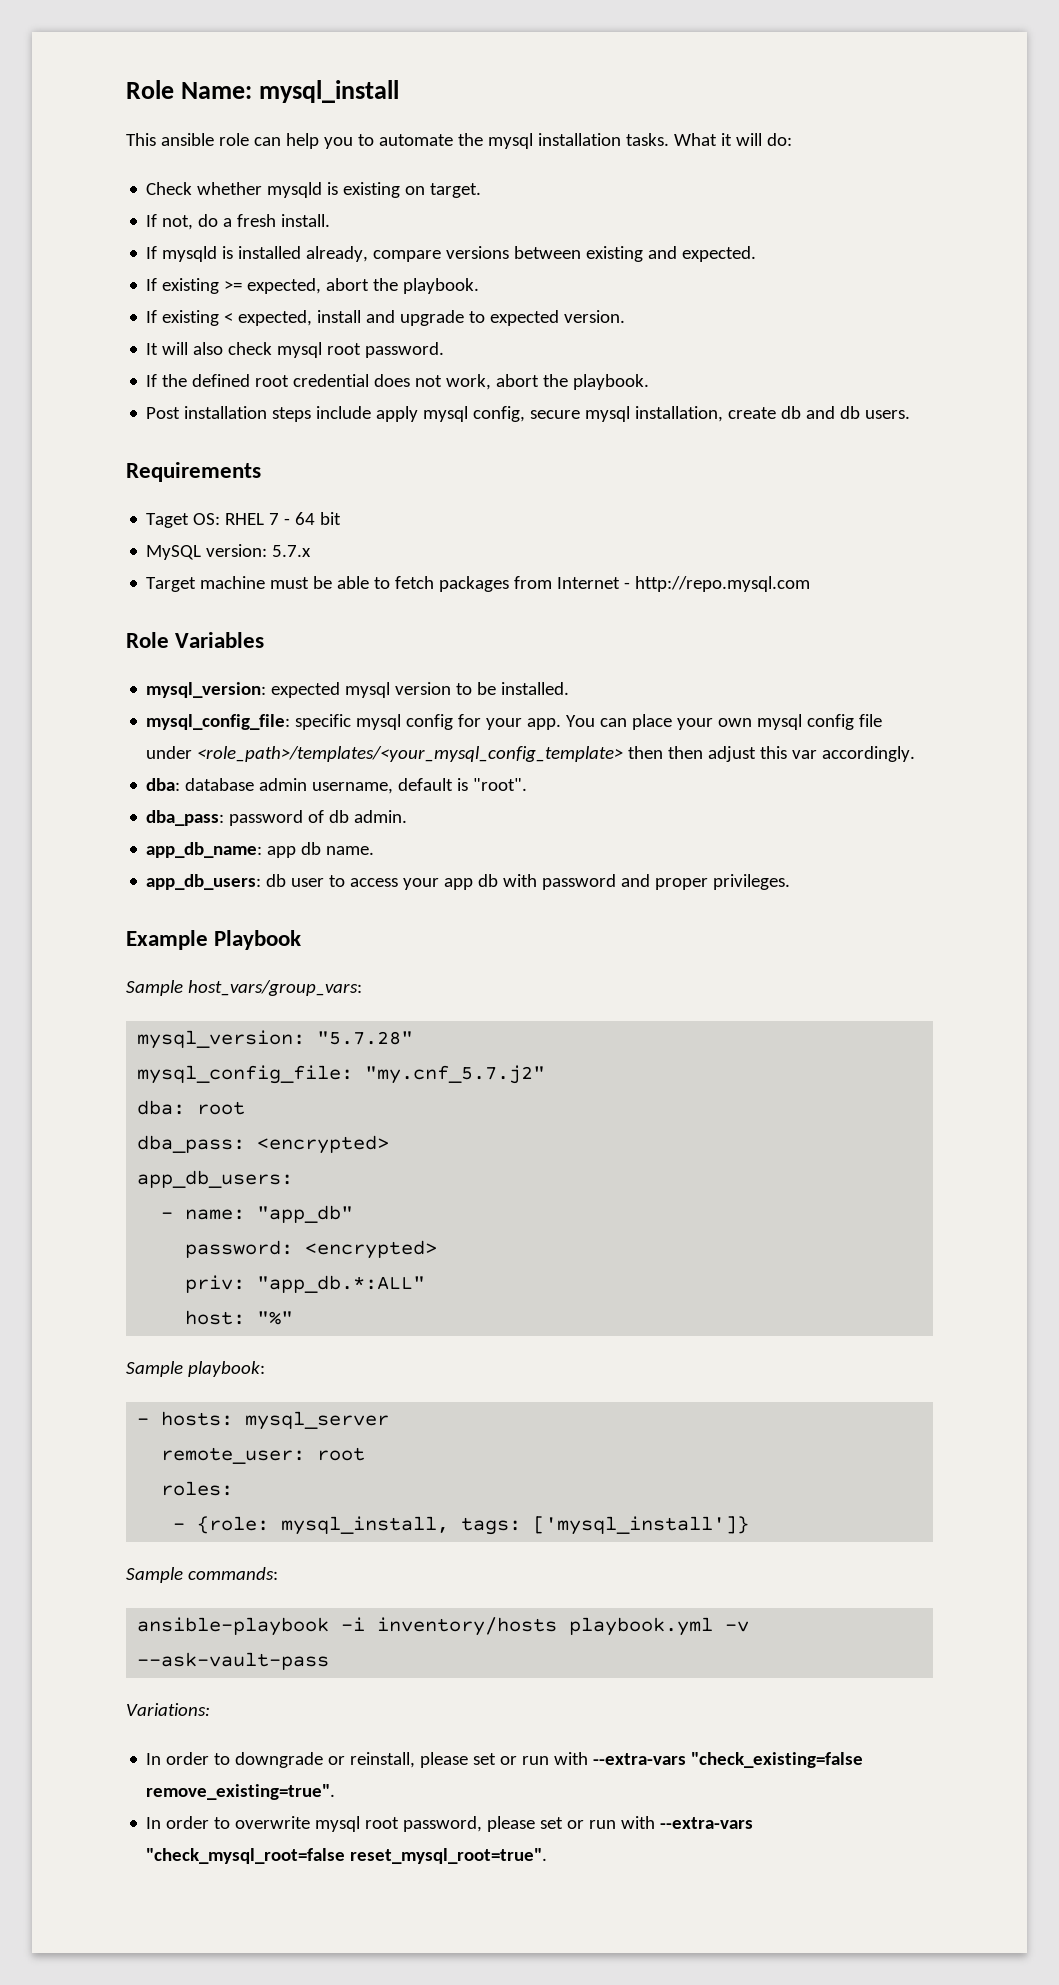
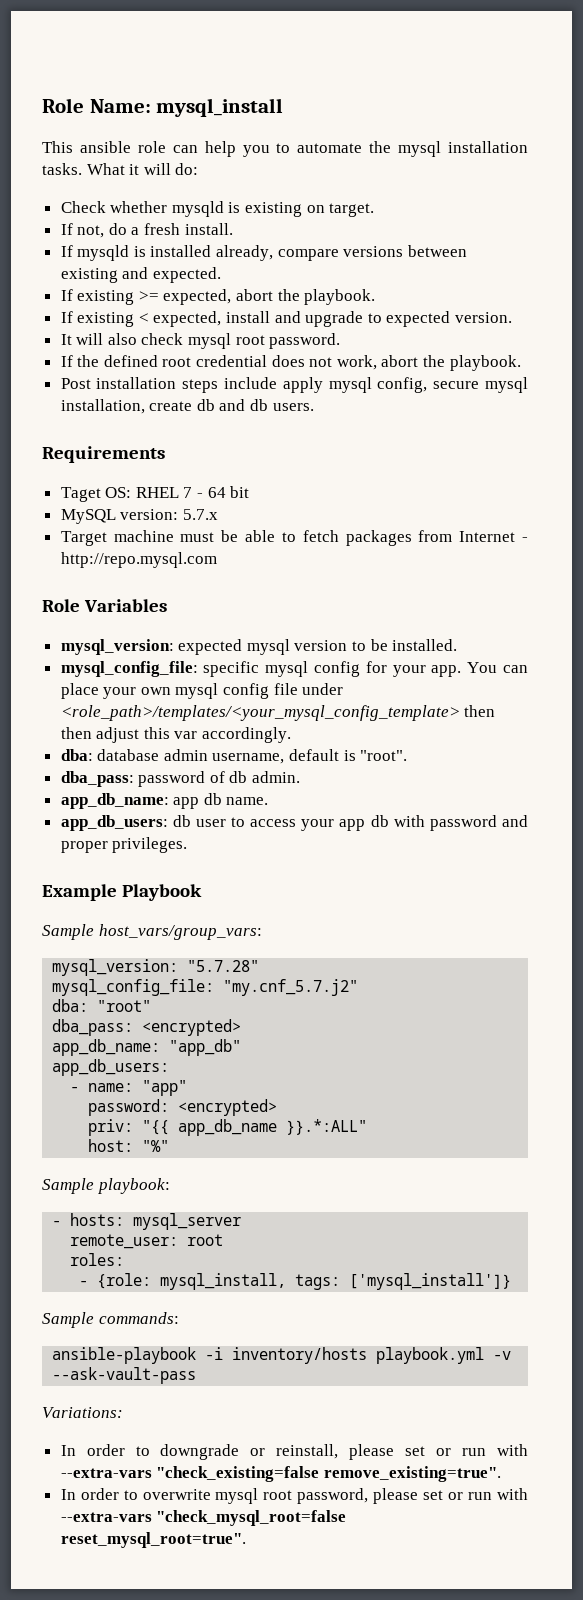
[197,1101,246,1115] root -> [97,1000,152,1012] "root"
(390, 1144) none -> [52,1039,242,1056] // app_db_name: "app_db"
[257,1205,354,1223] "app_db" -> [142,1080,188,1096] "app"
[257,1275,426,1293] "app_db.*:ALL" -> [142,1119,368,1136] "{{ app_db_name }}.*:ALL"

